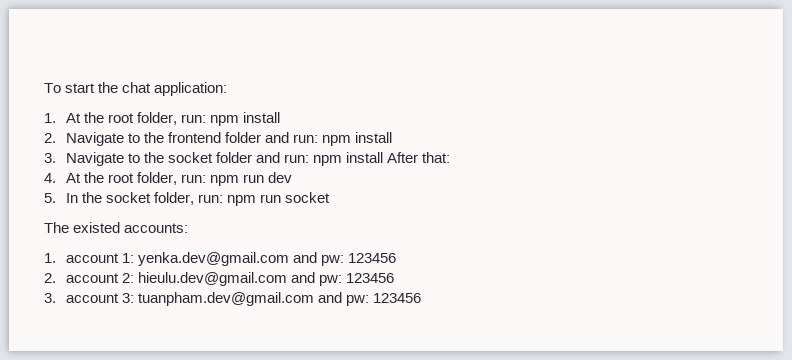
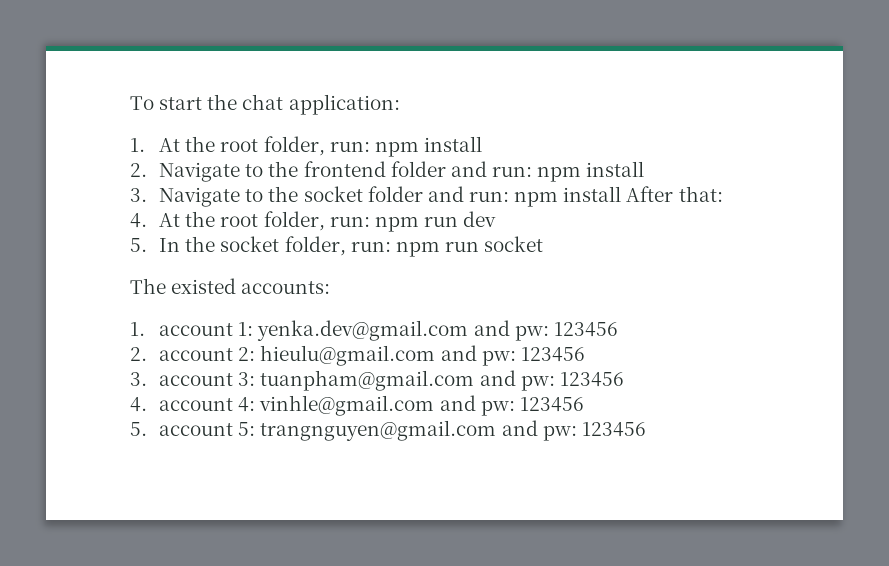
[138,272,288,286] hieulu.dev@gmail.com -> [260,345,436,366] hieulu@gmail.com
[138,292,422,306] tuanpham.dev@gmail.com and pw: 123456 -> [260,370,624,391] [130,395,584,416] [130,420,646,441] tuanpham@gmail.com and pw: 123456 // 4. account 4: vinhle@gmail.com and pw: 123456 // 5. account 5: trangnguyen@gmail.com and pw: 123456

